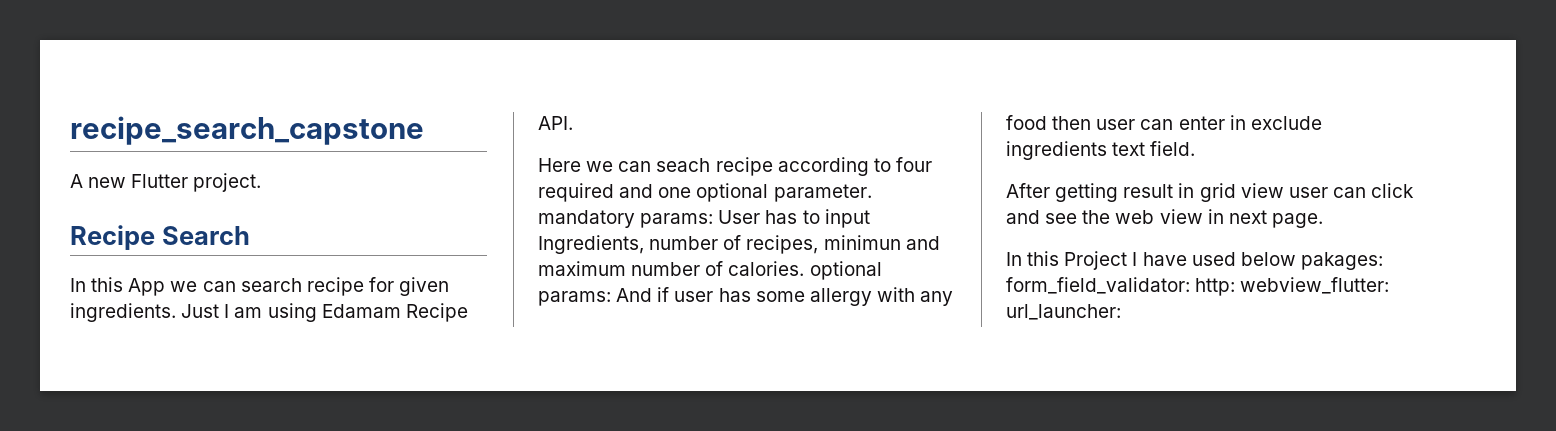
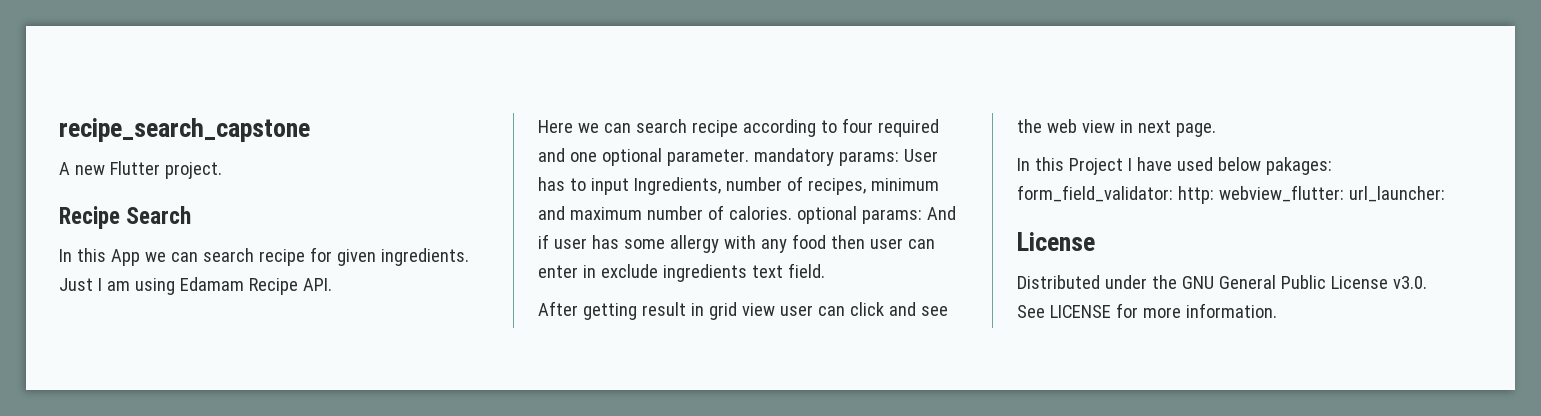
[656,158,711,172] seach -> [635,119,687,133] search
[823,235,901,250] minimun -> [870,178,939,191] minimum
(1121, 312) none -> [1017,232,1095,251] [1017,275,1427,289] [1017,303,1277,318] // License // Distributed under the GNU General Public License v3.0. See LICENSE for more information.

